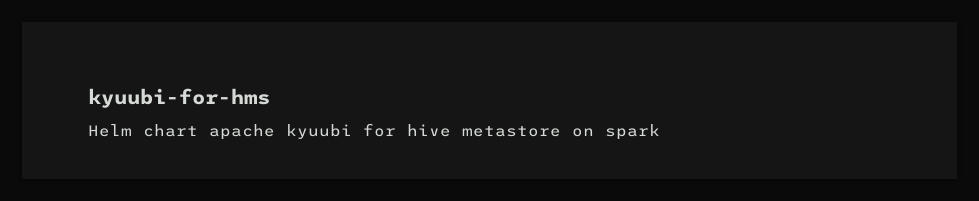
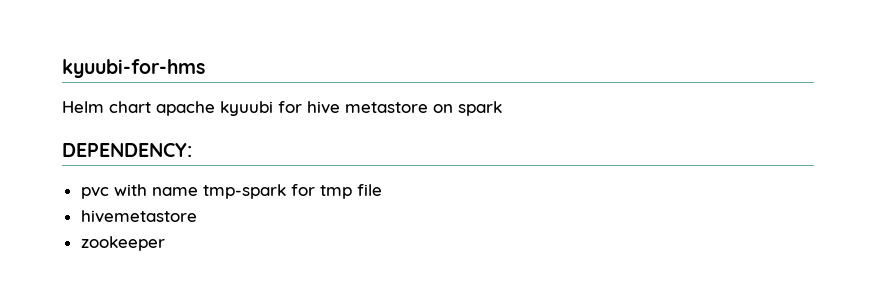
(660, 132) none -> [62,143,192,157] [80,184,382,199] [80,210,197,223] [80,236,165,251] // DEPENDENCY: // pvc with name tmp-spark for tmp file // hivemetastore // zookeeper

